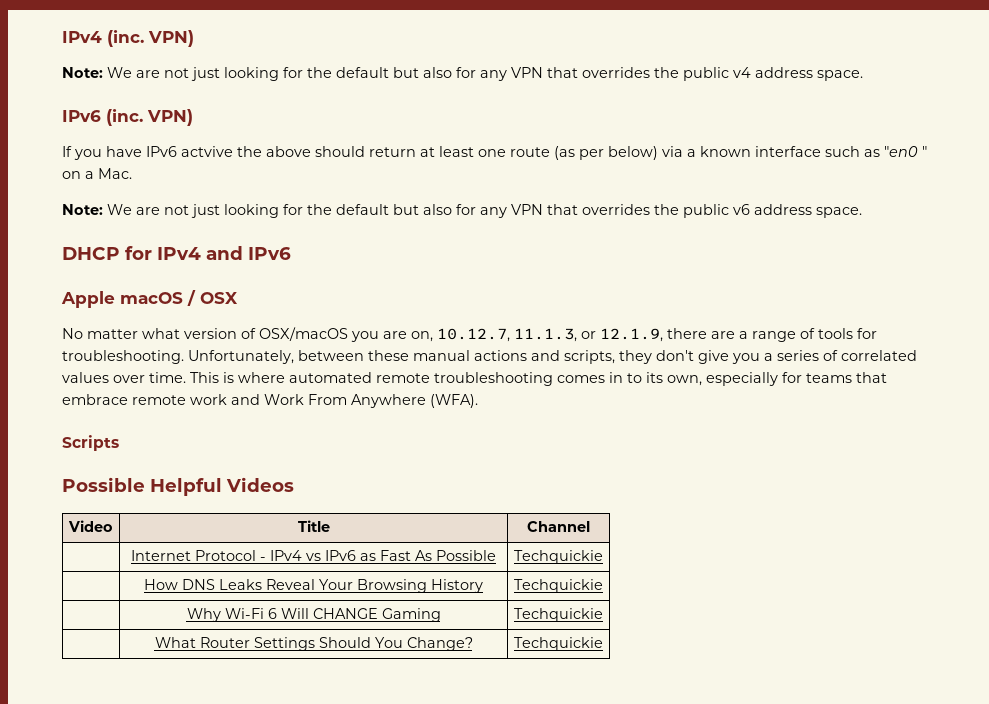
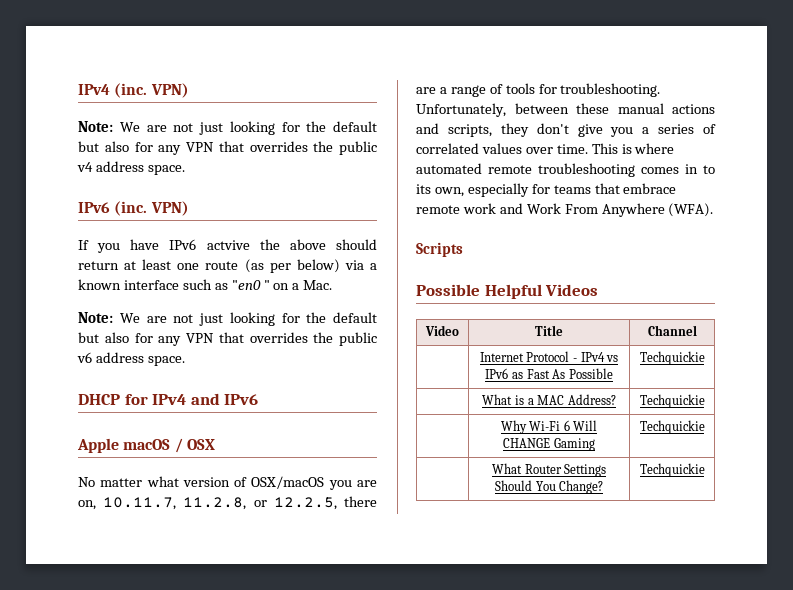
[437,328,663,342] 10.12.7, 11.1.3, or 12.1.9, -> [103,497,337,510] 10.11.7, 11.2.8, or 12.2.5,
[144,579,483,593] How DNS Leaks Reveal Your Browsing History -> [482,394,616,405] What is a MAC Address?

